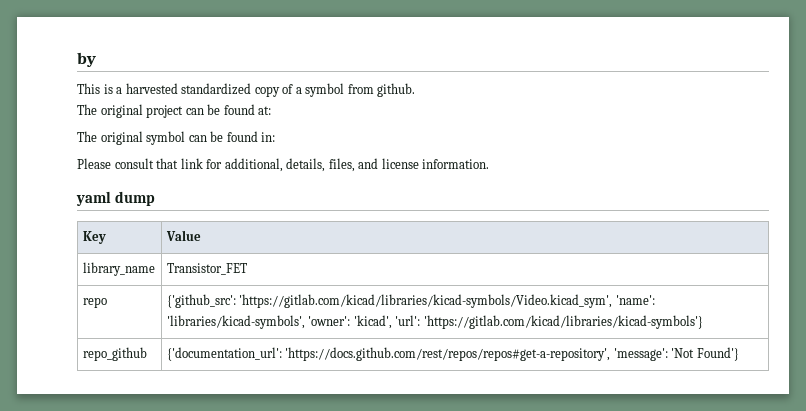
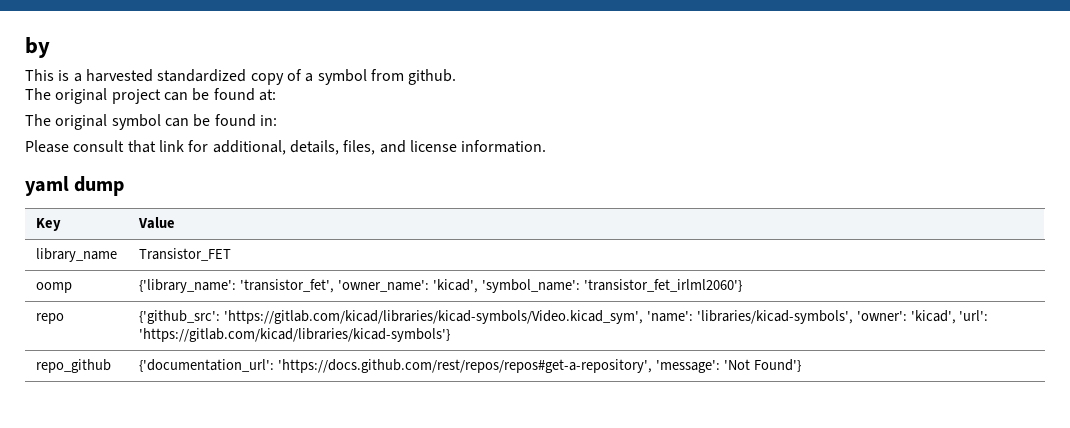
(247, 269) none -> [35,282,72,293] [138,279,742,293] // oomp | {'library_name': 'transistor_fet', 'owner_name': 'kicad', 'symbol_name': 'transistor_fet_irlml2060'}

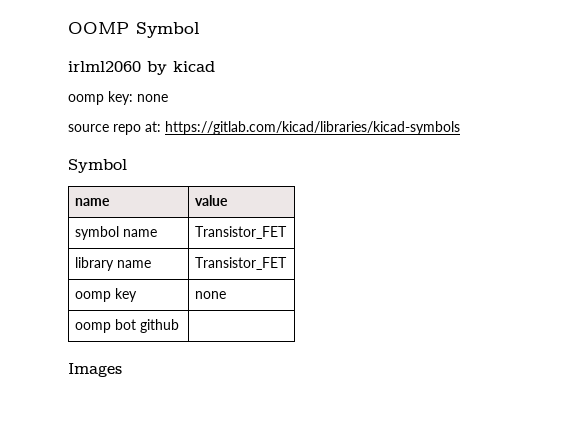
[25,37,50,58] [25,69,457,85] [25,88,276,104] [25,114,277,130] [25,140,547,155] [25,176,125,196] [35,218,61,231] [137,217,175,229] [35,248,117,262] [138,248,231,261] [35,282,72,293] [138,279,742,293] [35,313,64,324] [138,310,989,324] [138,328,450,342] [35,359,111,373] [138,359,801,373] by // This is a harvested standardized copy of a symbol from github. // The original project can be found at: // The original symbol can be found in: // Please consult that link for additional, details, files, and license information. // yaml dump // Key | Value // library_name | Transistor_FET // oomp | {'library_name': 'transistor_fet', 'owner_name': 'kicad', 'symbol_name': 'transistor_fet_irlml2060'} // repo | {'github_src': 'https://gitlab.com/kicad/libraries/kicad-symbols/Video.kicad_sym', 'name': 'libraries/kicad-symbols', 'owner': 'kicad', 'url': 'https://gitlab.com/kicad/libraries/kicad-symbols'} // repo_github | {'documentation_url': 'https://docs.github.com/rest/repos/repos#get-a-repository', 'message': 'Not Found'} -> [68,22,200,38] [68,61,215,75] [68,91,168,105] [68,121,460,135] [68,159,127,173] [75,198,111,206] [195,195,229,206] [75,226,158,240] [195,226,288,239] [75,257,152,271] [195,257,288,270] [75,288,138,302] [195,291,227,299] [75,319,180,333] [68,363,122,377] OOMP Symbol // irlml2060 by kicad // oomp key: none // source repo at: https://gitlab.com/kicad/libraries/kicad-symbols // Symbol // name | value // symbol name | Transistor_FET // library name | Transistor_FET // oomp key | none // oomp bot github | // Images

